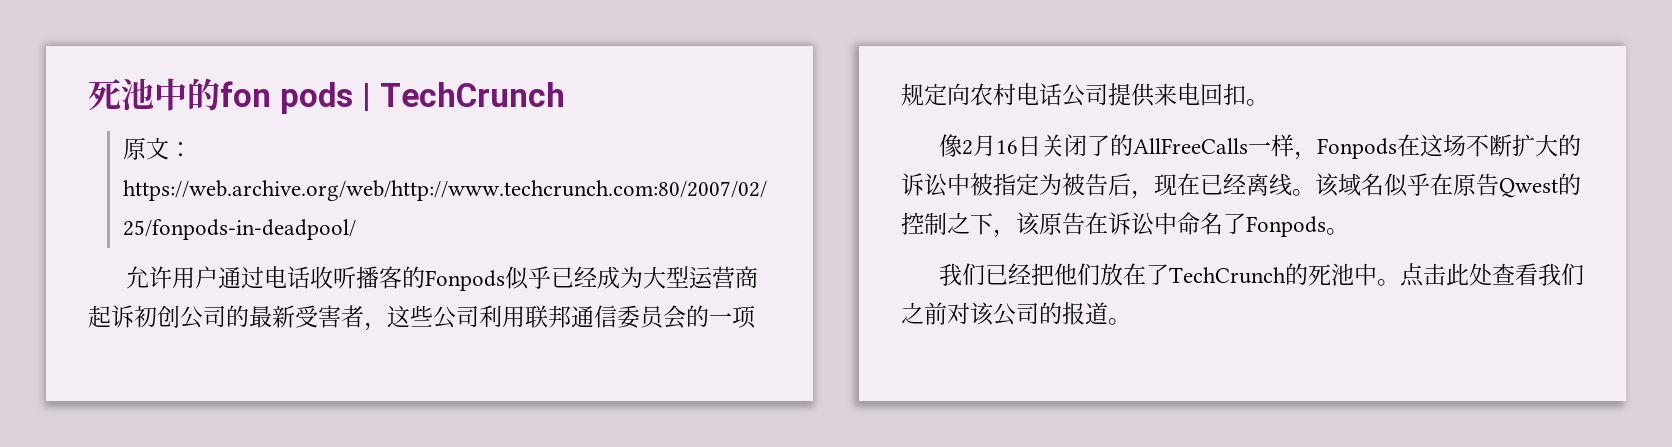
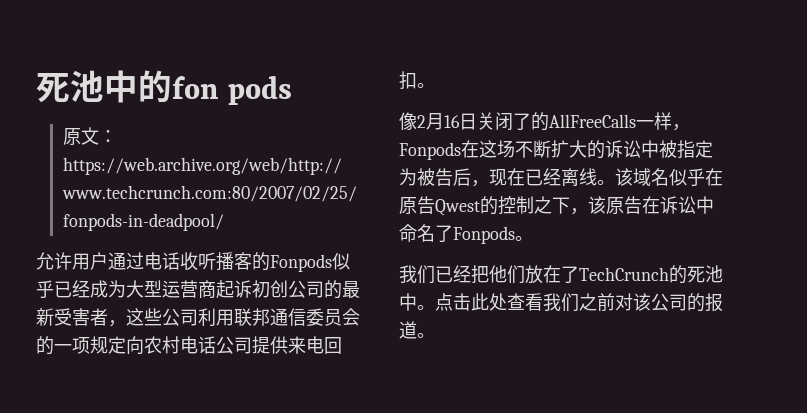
[361,82,565,111] | TechCrunch -> (293, 90) none

